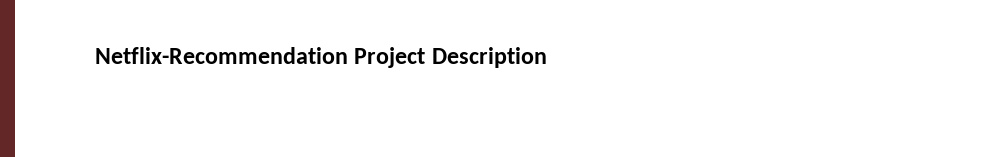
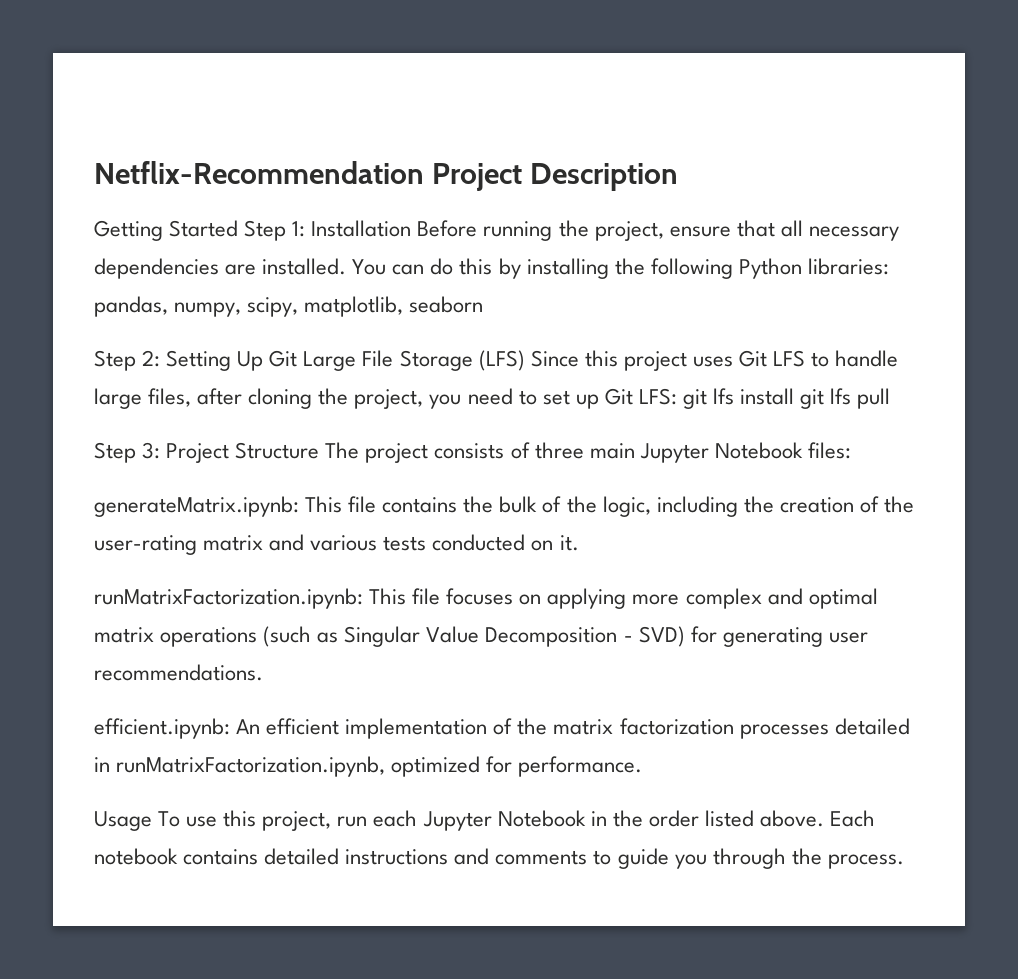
(547, 57) none -> [94,220,899,241] [94,258,889,279] [94,296,484,317] [94,350,899,371] [94,388,891,409] [94,442,851,463] [94,496,914,517] [94,534,579,555] [94,588,878,609] [94,626,868,647] [94,664,263,681] [94,718,910,739] [94,756,643,777] [94,810,876,831] [94,848,904,869] // Getting Started Step 1: Installation Before running the project, ensure that all necessary dependencies are installed. You can do this by installing the following Python libraries: pandas, numpy, scipy, matplotlib, seaborn // Step 2: Setting Up Git Large File Storage (LFS) Since this project uses Git LFS to handle large files, after cloning the project, you need to set up Git LFS: git lfs install git lfs pull // Step 3: Project Structure The project consists of three main Jupyter Notebook files: // generateMatrix.ipynb: This file contains the bulk of the logic, including the creation of the user-rating matrix and various tests conducted on it. // runMatrixFactorization.ipynb: This file focuses on applying more complex and optimal matrix operations (such as Singular Value Decomposition - SVD) for generating user recommendations. // efficient.ipynb: An efficient implementation of the matrix factorization processes detailed in runMatrixFactorization.ipynb, optimized for performance. // Usage To use this project, run each Jupyter Notebook in the order listed above. Each notebook contains detailed instructions and comments to guide you through the process.

